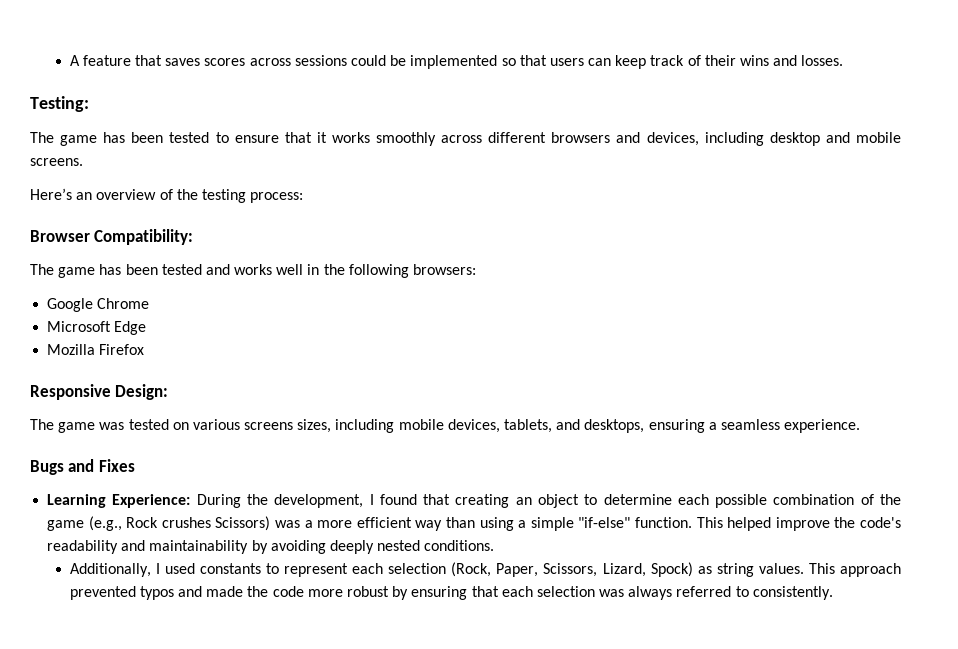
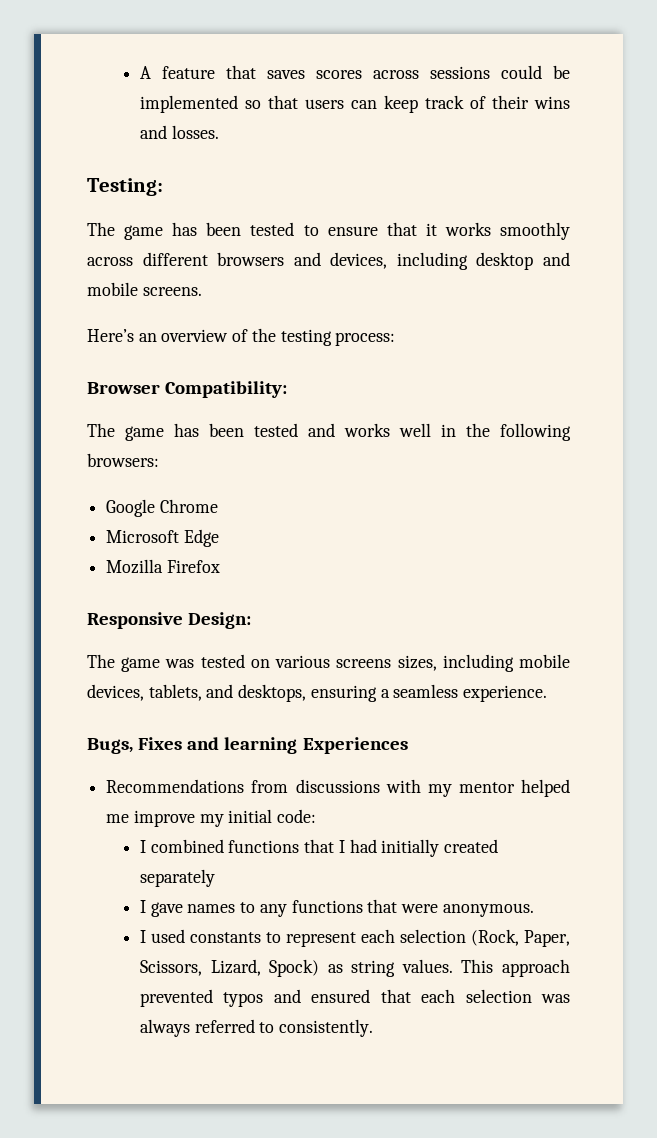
[30,459,135,475] [47,494,901,508] [47,516,901,531] [47,540,495,554] [69,563,151,577] Bugs and Fixes // Learning Experience: During the development, I found that creating an object to determine each possible combination of the game (e.g., Rock crushes Scissors) was a more efficient way than using a simple "if-else" function. This helped improve the code's readability and maintainability by avoiding deeply nested conditions. // Additionally, -> [87,737,408,754] [106,779,570,797] [106,809,317,827] [139,839,499,857] [139,869,215,887] [139,899,534,917] Bugs, Fixes and learning Experiences // Recommendations from discussions with my mentor helped me improve my initial code: // I combined functions that I had initially created separately // I gave names to any functions that were anonymous. //
[206,586,468,600] made the code more robust by ensuring -> [311,989,371,1003] ensured

